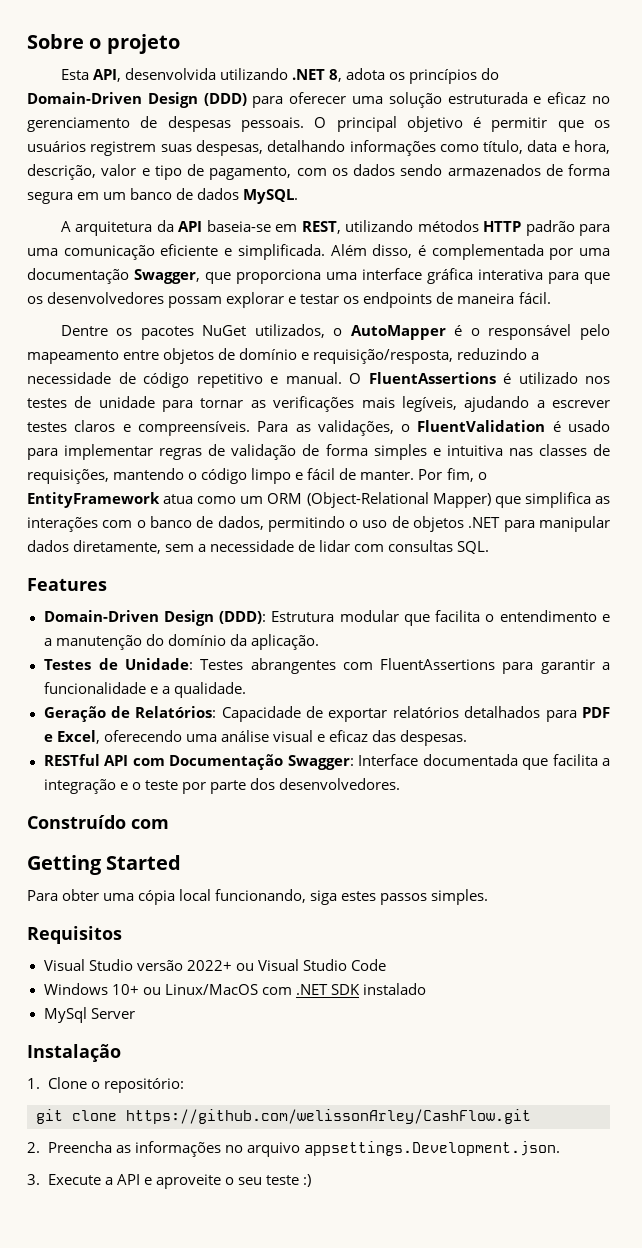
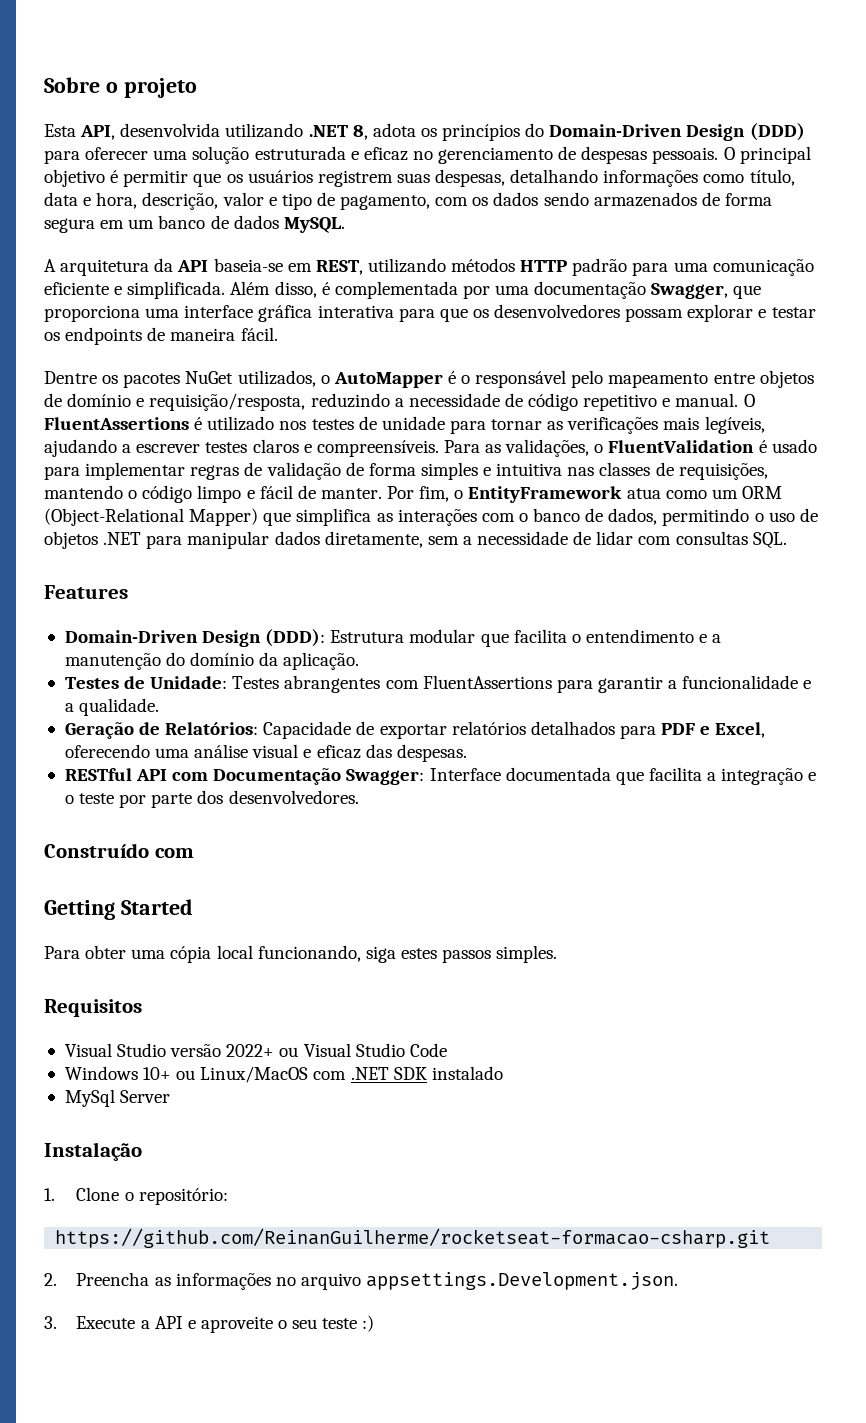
[36,1109,531,1124] git clone https://github.com/welissonArley/CashFlow.git -> [55,1228,771,1248] https://github.com/ReinanGuilherme/rocketseat-formacao-csharp.git

